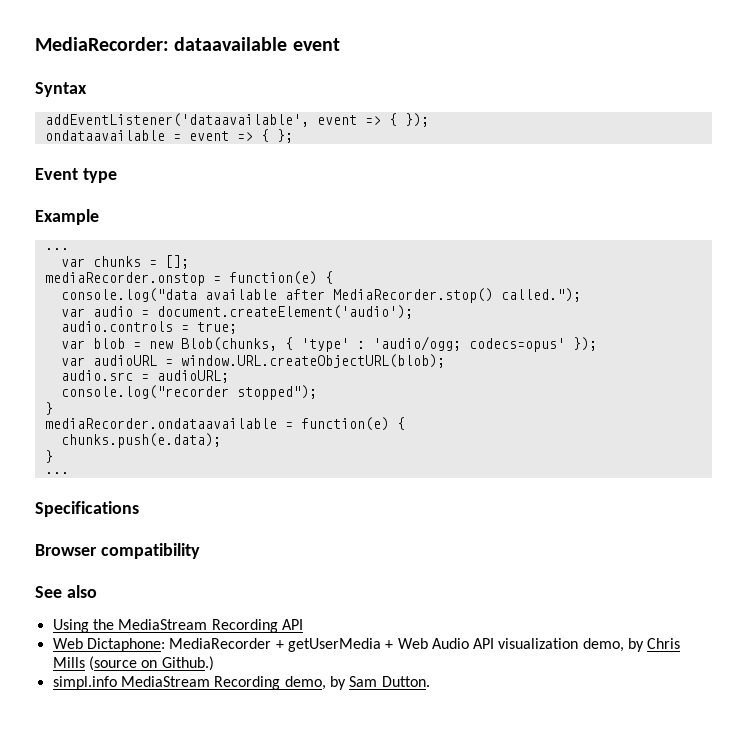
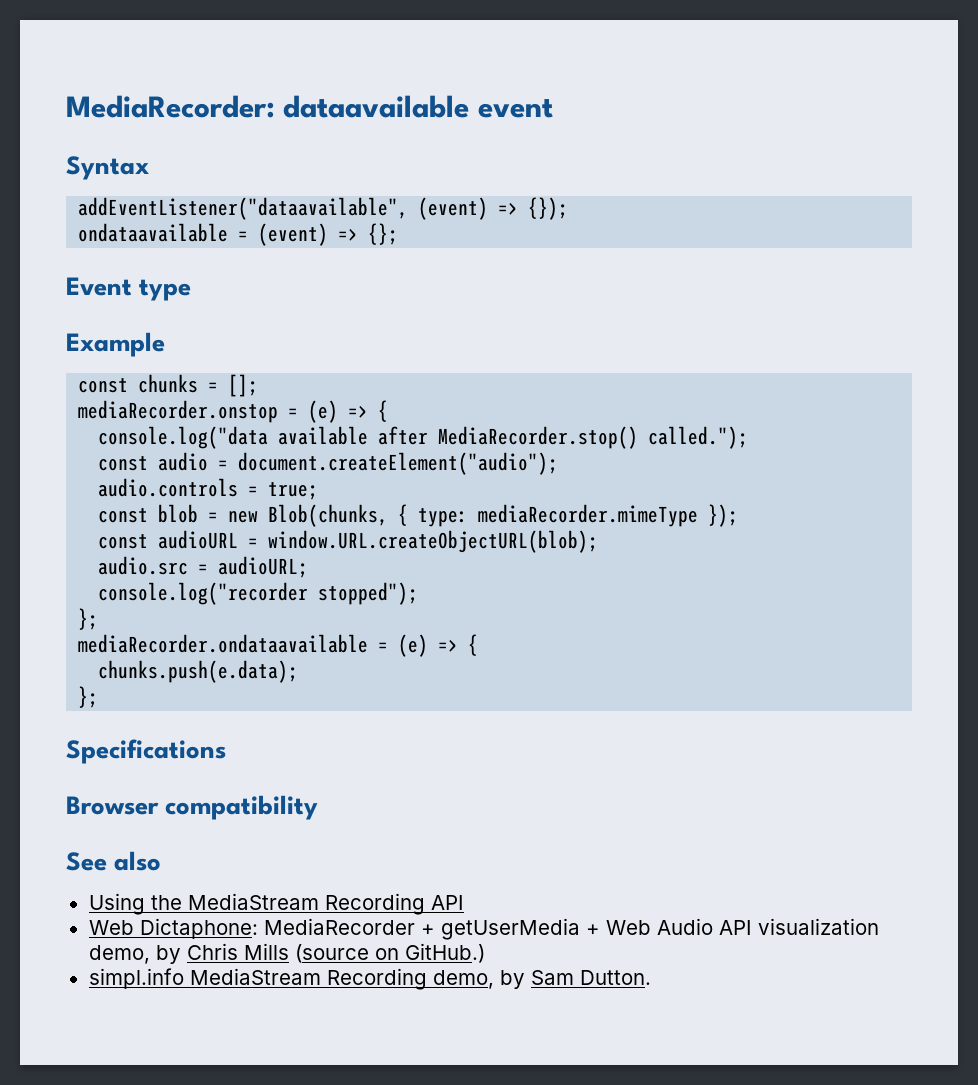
[44,113,429,127] [44,129,293,143] addEventListener('dataavailable', event => { }); // ondataavailable = event => { }; -> [78,197,569,220] [78,223,399,246] addEventListener("dataavailable", (event) => {}); // ondataavailable = (event) => {};
[44,248,69,250] [60,258,85,267] ... // var -> [78,378,129,393] const
[228,271,317,285] function(e) -> [308,400,369,423] (e) =>
[60,308,85,317] var -> [98,456,149,471] const
[156,305,413,319] document.createElement('audio'); -> [238,452,559,475] document.createElement("audio");
[60,340,85,349] var -> [98,508,149,523] const
[300,336,597,352] [60,357,85,366] 'type' : 'audio/ogg; codecs=opus' }); // var -> [418,504,739,527] [98,534,149,549] type: mediaRecorder.mimeType }); // const
[44,402,53,415] } -> [78,608,99,630] };
[300,417,389,431] function(e) -> [398,634,459,657] (e) =>
[44,450,53,463] [44,472,69,474] } // ... -> [78,686,99,708] };
[161,656,214,671] Github.) -> [404,943,485,963] GitHub.)

